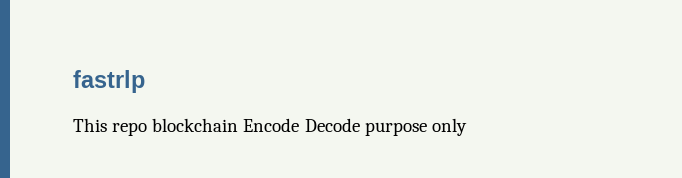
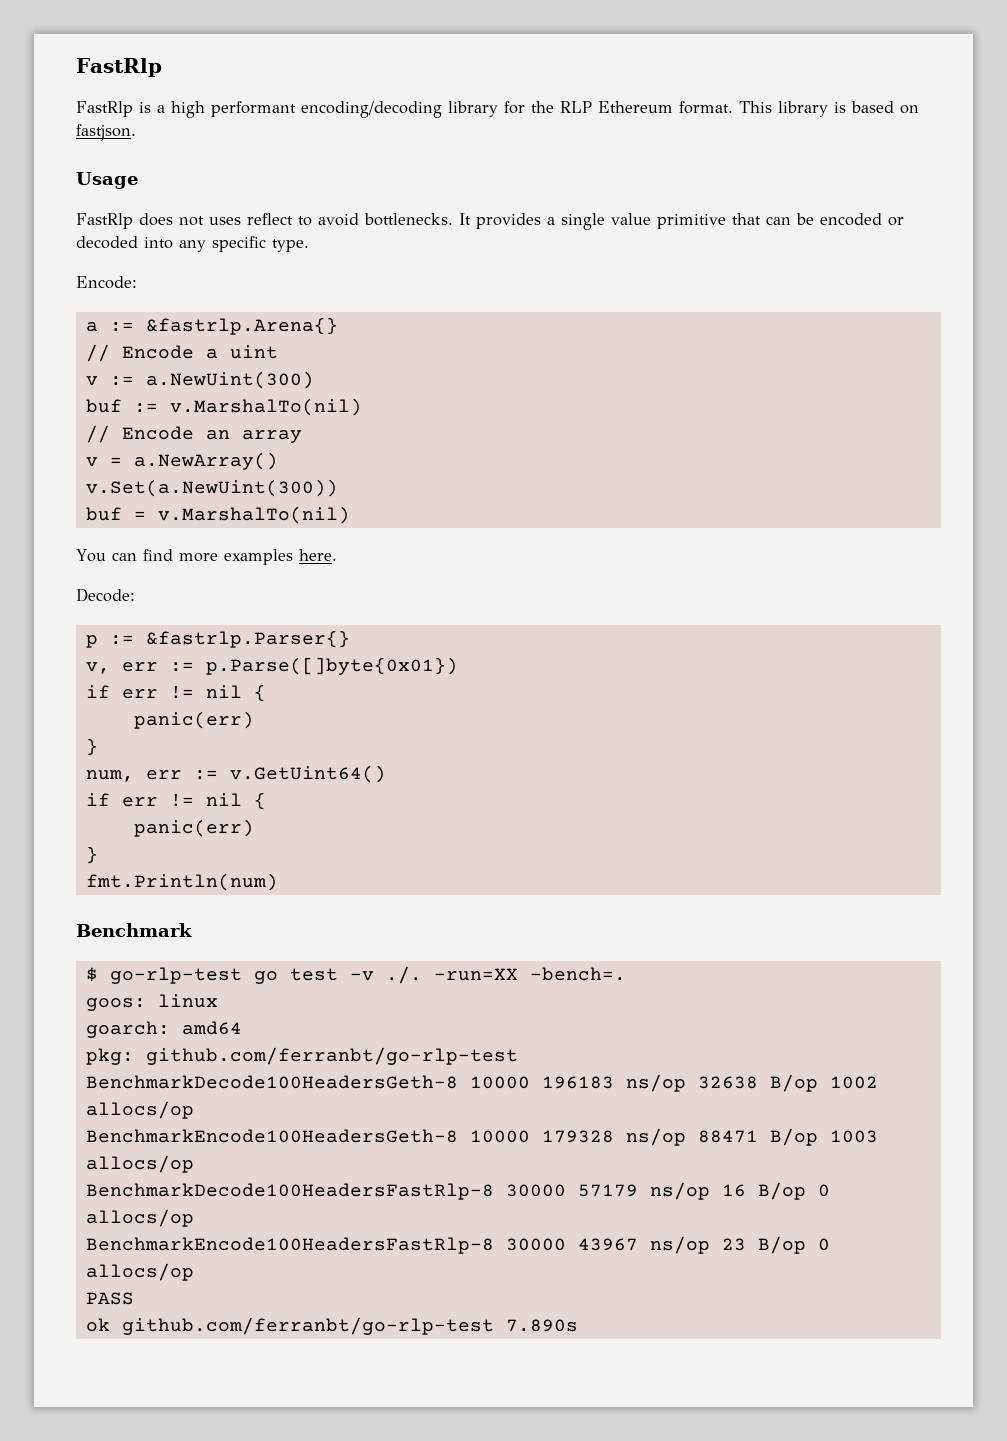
[73,70,145,93] [73,118,467,136] fastrlp // This repo blockchain Encode Decode purpose only -> [76,58,162,77] [76,101,919,118] [76,124,136,141] [76,172,138,189] [76,213,904,230] [76,236,309,252] [76,276,137,289] [85,317,338,335] [85,344,278,362] [85,371,314,389] [85,398,362,416] [85,425,302,443] [85,452,278,470] [85,479,338,497] [85,506,350,524] [76,549,337,565] [76,588,135,602] [85,630,350,648] [85,657,458,675] [85,684,266,702] [133,711,254,729] [85,738,98,756] [85,765,386,783] [85,792,266,810] [133,819,254,837] [85,846,98,864] [85,873,278,891] [76,923,192,937] [85,966,626,984] [85,994,218,1011] [85,1021,242,1038] [85,1047,518,1065] [85,1074,878,1092] [85,1101,194,1119] [85,1128,878,1146] [85,1155,194,1173] [85,1182,830,1200] [85,1209,194,1227] [85,1236,830,1254] [85,1263,194,1281] [85,1292,134,1305] [85,1317,578,1335] FastRlp // FastRlp is a high performant encoding/decoding library for the RLP Ethereum format. This library is based on fastjson. // Usage // FastRlp does not uses reflect to avoid bottlenecks. It provides a single value primitive that can be encoded or decoded into any specific type. // Encode: // a := &fastrlp.Arena{} // // Encode a uint // v := a.NewUint(300) // buf := v.MarshalTo(nil) // // Encode an array // v = a.NewArray() // v.Set(a.NewUint(300)) // buf = v.MarshalTo(nil) // You can find more examples here. // Decode: // p := &fastrlp.Parser{} // v, err := p.Parse([]byte{0x01}) // if err != nil { // panic(err) // } // num, err := v.GetUint64() // if err != nil { // panic(err) // } // fmt.Println(num) // Benchmark // $ go-rlp-test go test -v ./. -run=XX -bench=. // goos: linux // goarch: amd64 // pkg: github.com/ferranbt/go-rlp-test // BenchmarkDecode100HeadersGeth-8 10000 196183 ns/op 32638 B/op 1002 allocs/op // BenchmarkEncode100HeadersGeth-8 10000 179328 ns/op 88471 B/op 1003 allocs/op // BenchmarkDecode100HeadersFastRlp-8 30000 57179 ns/op 16 B/op 0 allocs/op // BenchmarkEncode100HeadersFastRlp-8 30000 43967 ns/op 23 B/op 0 allocs/op // PASS // ok github.com/ferranbt/go-rlp-test 7.890s

